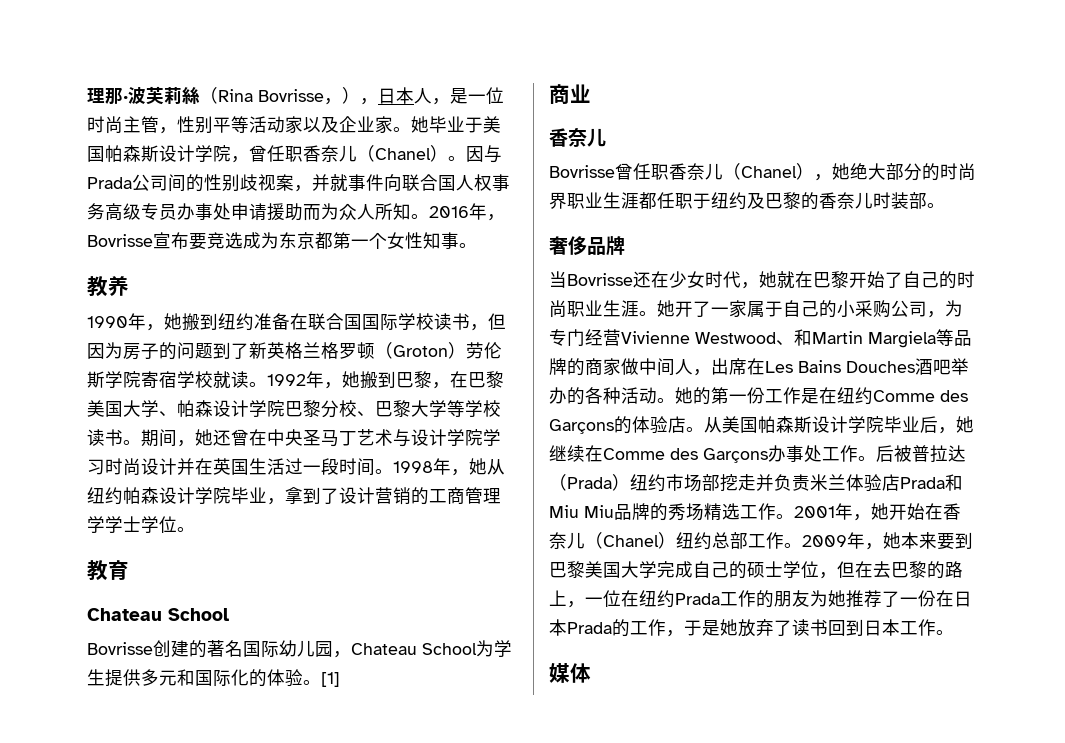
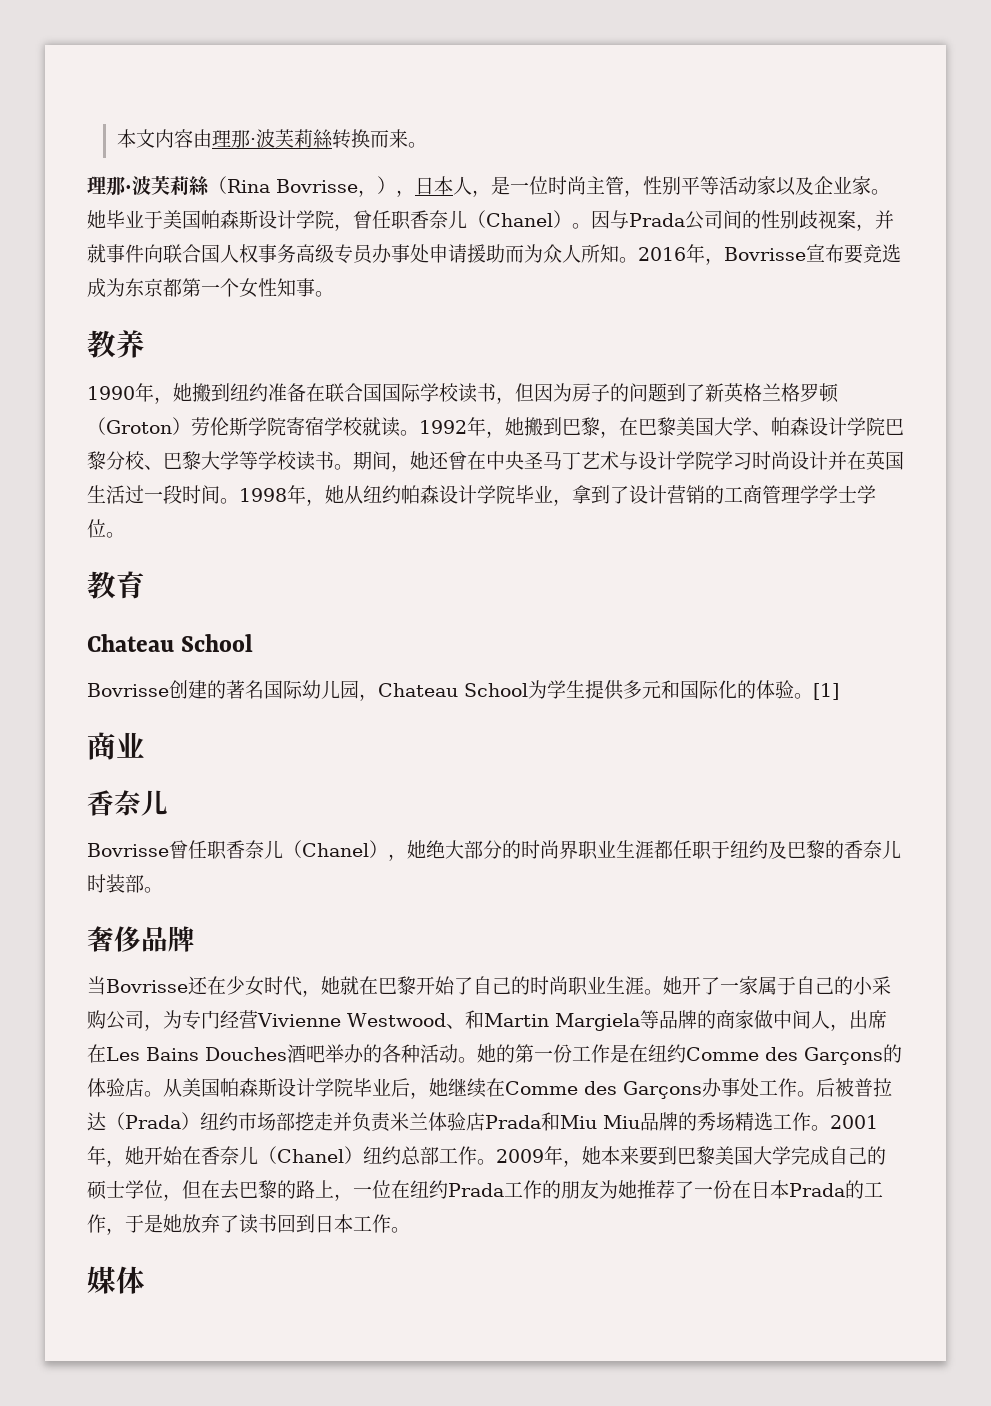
(87, 95) none -> [116,129,427,149] 本文内容由理那·波芙莉絲转换而来。 //

